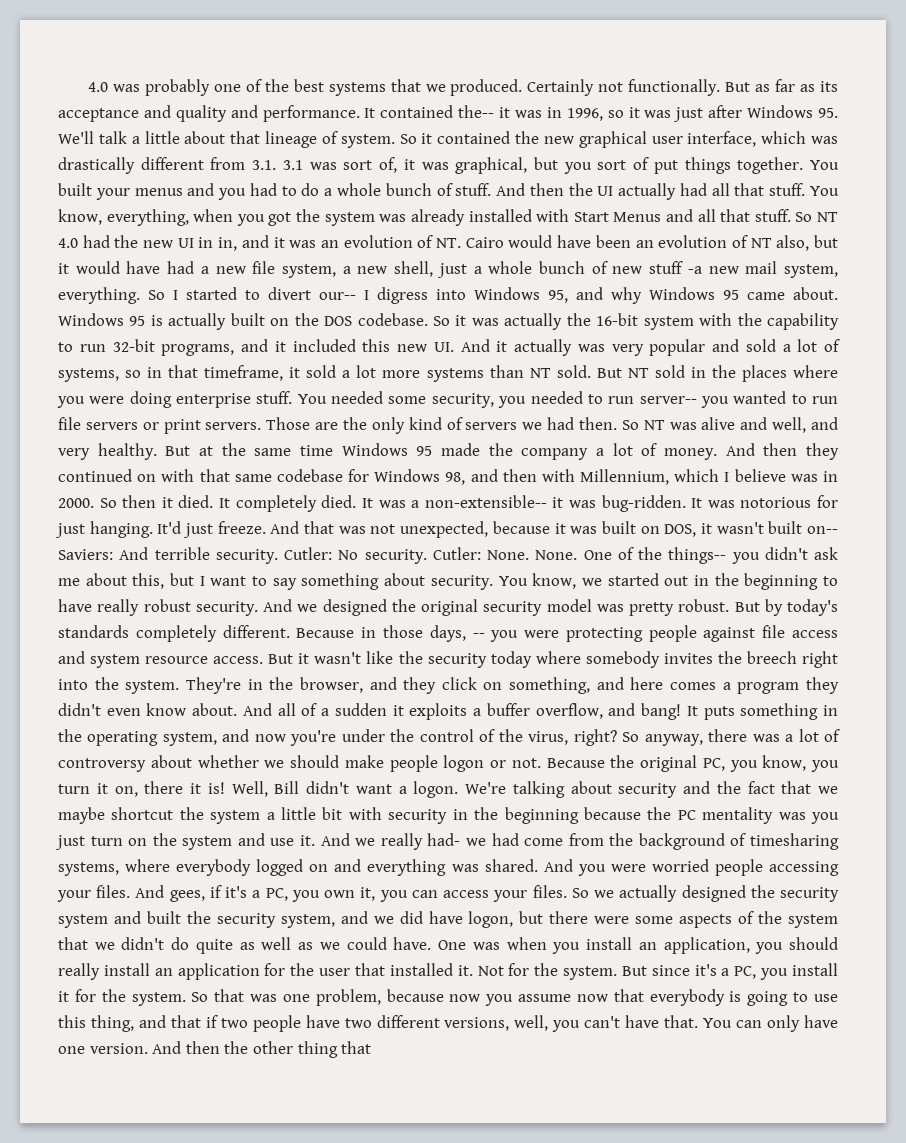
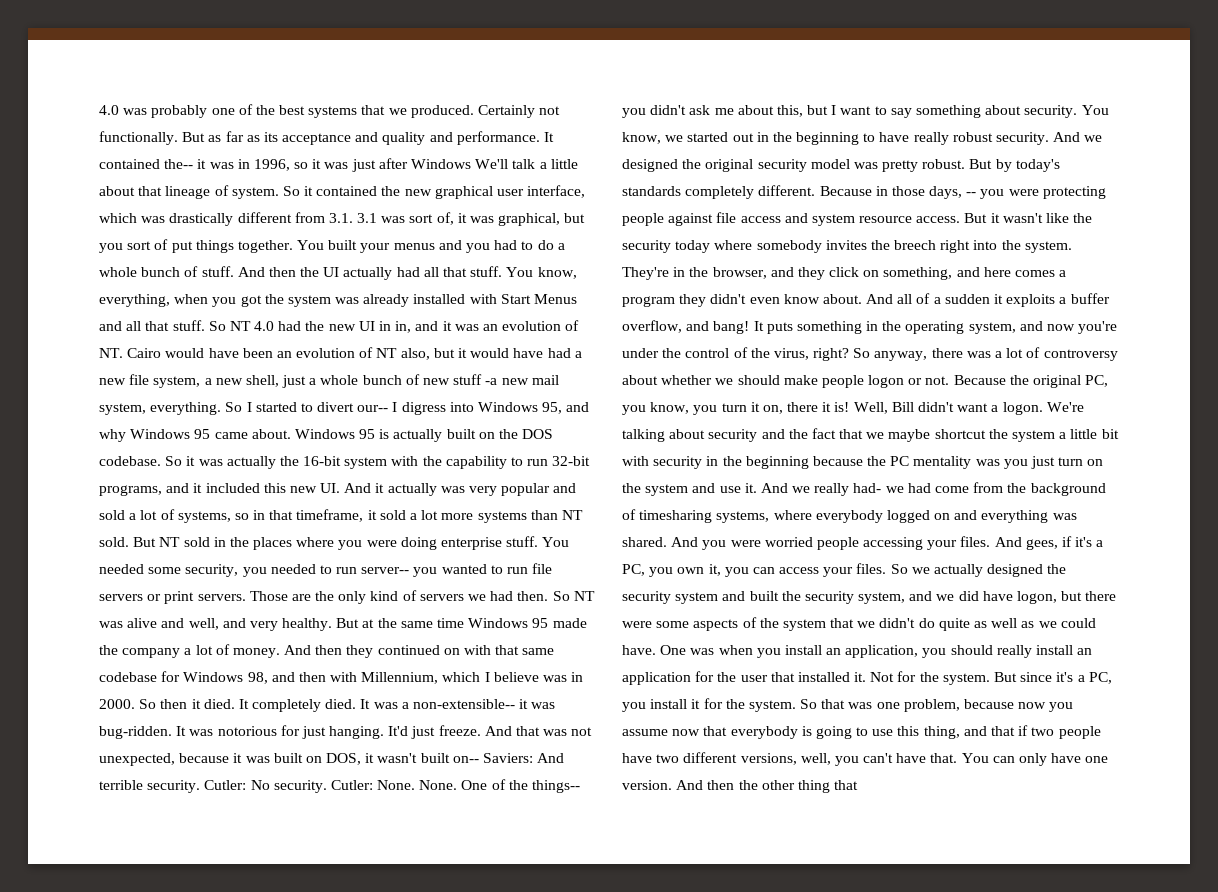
[818,108,839,118] 95. -> (472, 164) none

